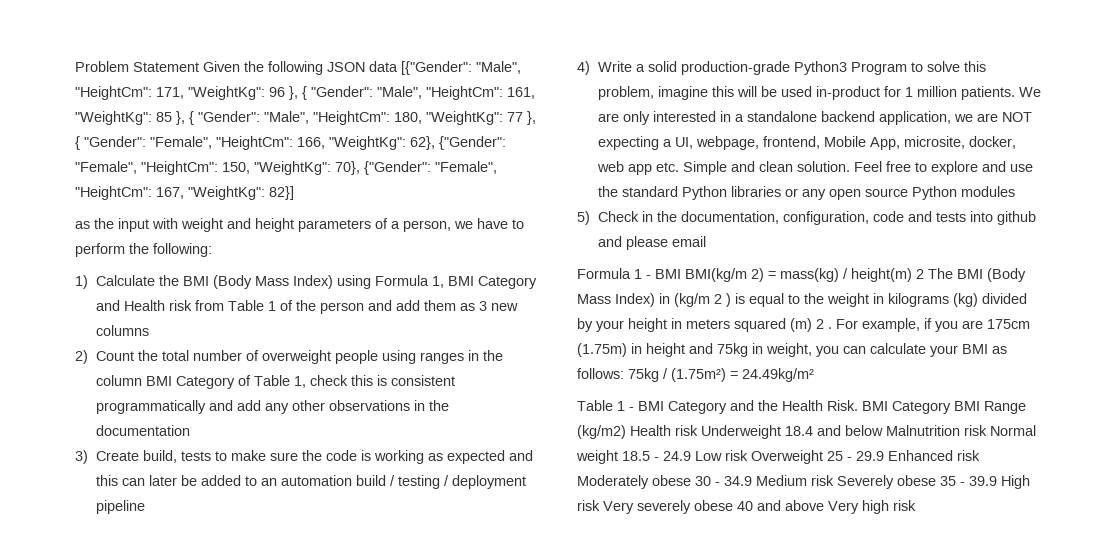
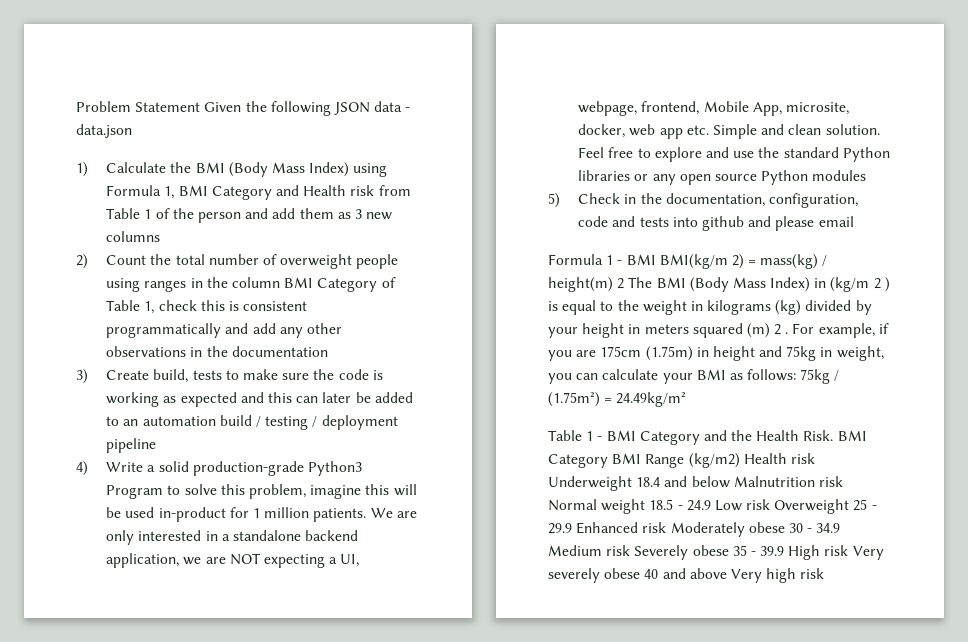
[401,61,521,75] [75,86,535,100] [75,111,536,125] [75,136,506,150] [75,161,497,175] [75,186,294,200] [75,218,524,232] [75,243,212,257] [{"Gender": "Male", "HeightCm": 171, "WeightKg": 96 }, { "Gender": "Male", "HeightCm": 161, "WeightKg": 85 }, { "Gender": "Male", "HeightCm": 180, "WeightKg": 77 }, { "Gender": "Female", "HeightCm": 166, "WeightKg": 62}, {"Gender": "Female", "HeightCm": 150, "WeightKg": 70}, {"Gender": "Female", "HeightCm": 167, "WeightKg": 82}] // as the input with weight and height parameters of a person, we have to perform the following: -> [405,107,411,112] [76,124,132,138] - data.json

